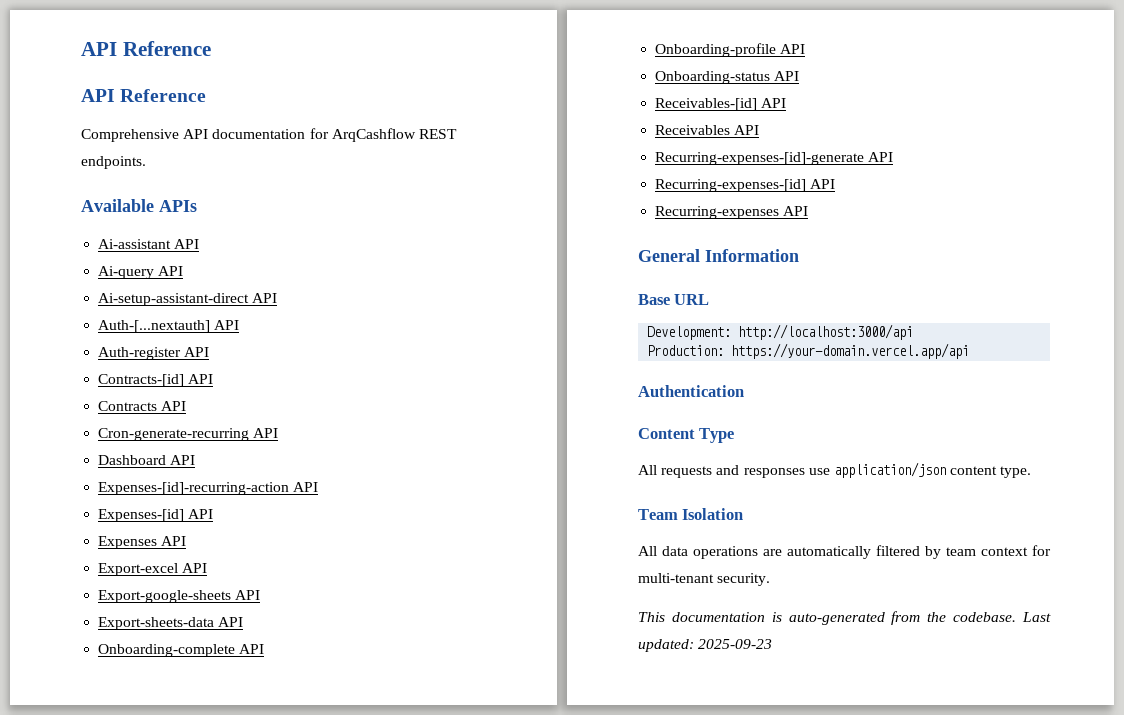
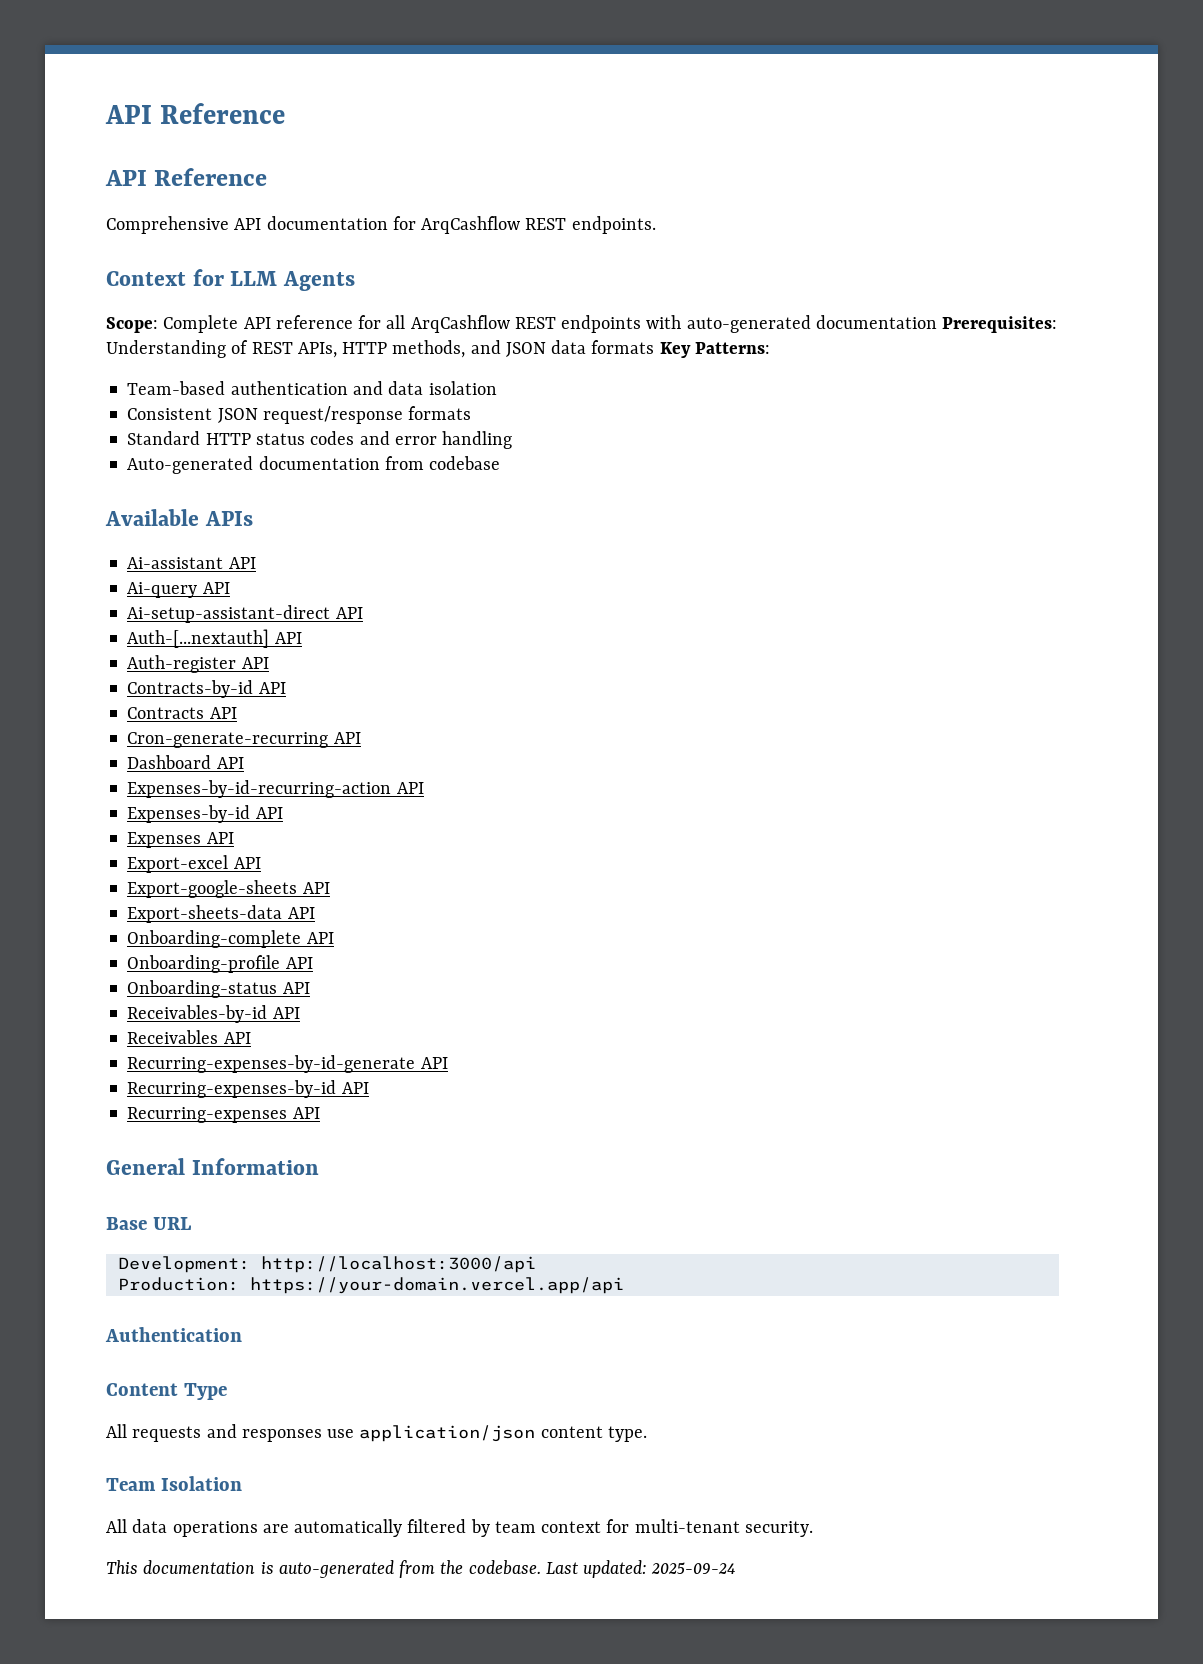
(146, 162) none -> [106,269,355,291] [106,315,1058,333] [106,340,770,358] [127,381,497,395] [127,406,472,424] [127,431,513,449] [127,456,501,474] // Context for LLM Agents // Scope: Complete API reference for all ArqCashflow REST endpoints with auto-generated documentation Prerequisites: Understanding of REST APIs, HTTP methods, and JSON data formats Key Patterns: // Team-based authentication and data isolation // Consistent JSON request/response formats // Standard HTTP status codes and error handling // Auto-generated documentation from codebase
[98,374,185,387] Contracts-[id] -> [127,680,254,698] Contracts-by-id
[98,482,319,495] [98,509,185,522] Expenses-[id]-recurring-action API // Expenses-[id] -> [127,780,424,798] [127,805,251,823] Expenses-by-id-recurring-action API // Expenses-by-id
[655,98,758,111] Receivables-[id] -> [127,1005,268,1023] Receivables-by-id
[655,152,894,165] [655,179,807,192] Recurring-expenses-[id]-generate API // Recurring-expenses-[id] -> [127,1055,448,1073] [127,1080,337,1098] Recurring-expenses-by-id-generate API // Recurring-expenses-by-id
[698,639,773,649] 2025-09-23 -> [651,1562,737,1574] 2025-09-24

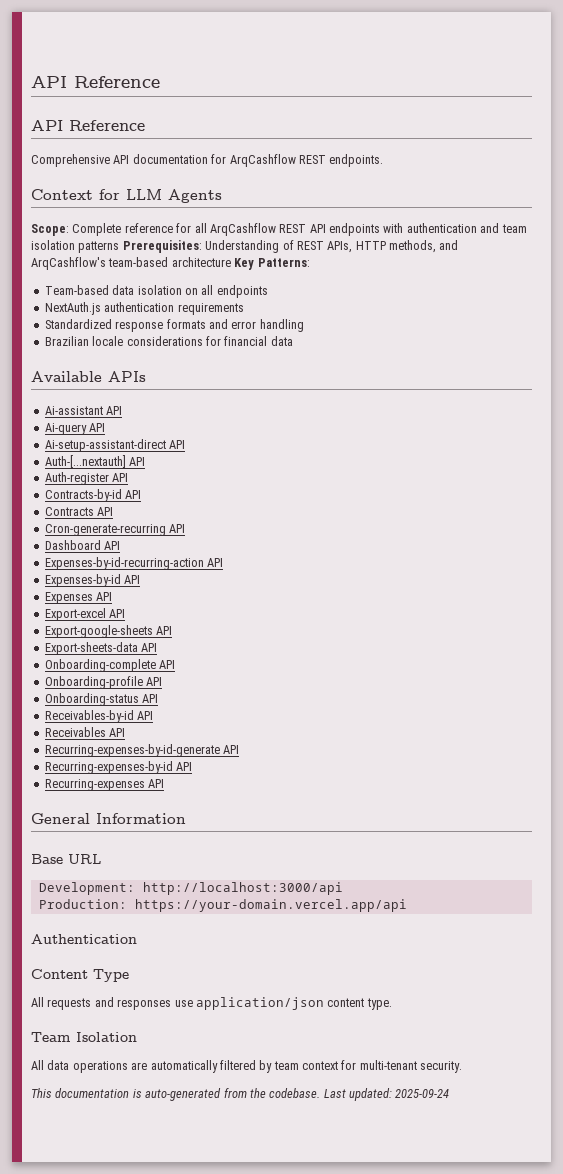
[243,317,271,329] API -> (122, 229) none
(556, 323) none -> [309,224,326,233] API
[686,315,937,333] auto-generated documentation -> [406,223,527,233] [31,240,120,253] authentication and team isolation patterns
[505,340,655,357] JSON data formats -> [31,257,231,270] ArqCashflow's team-based architecture
[230,381,383,395] authentication and -> (109, 290) none
[127,406,472,424] [127,431,513,449] [127,456,501,474] // Consistent JSON request/response formats // Standard HTTP status codes and error handling // Auto-generated documentation from codebase -> [184,285,268,298] [44,302,244,315] [44,319,304,332] [44,336,293,346] on all endpoints // NextAuth.js authentication requirements // Standardized response formats and error handling // Brazilian locale considerations for financial data

